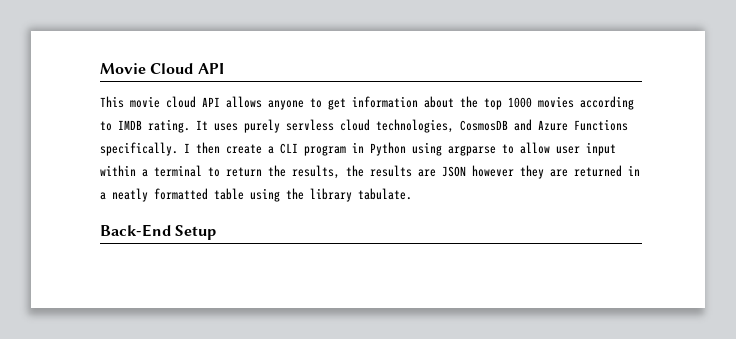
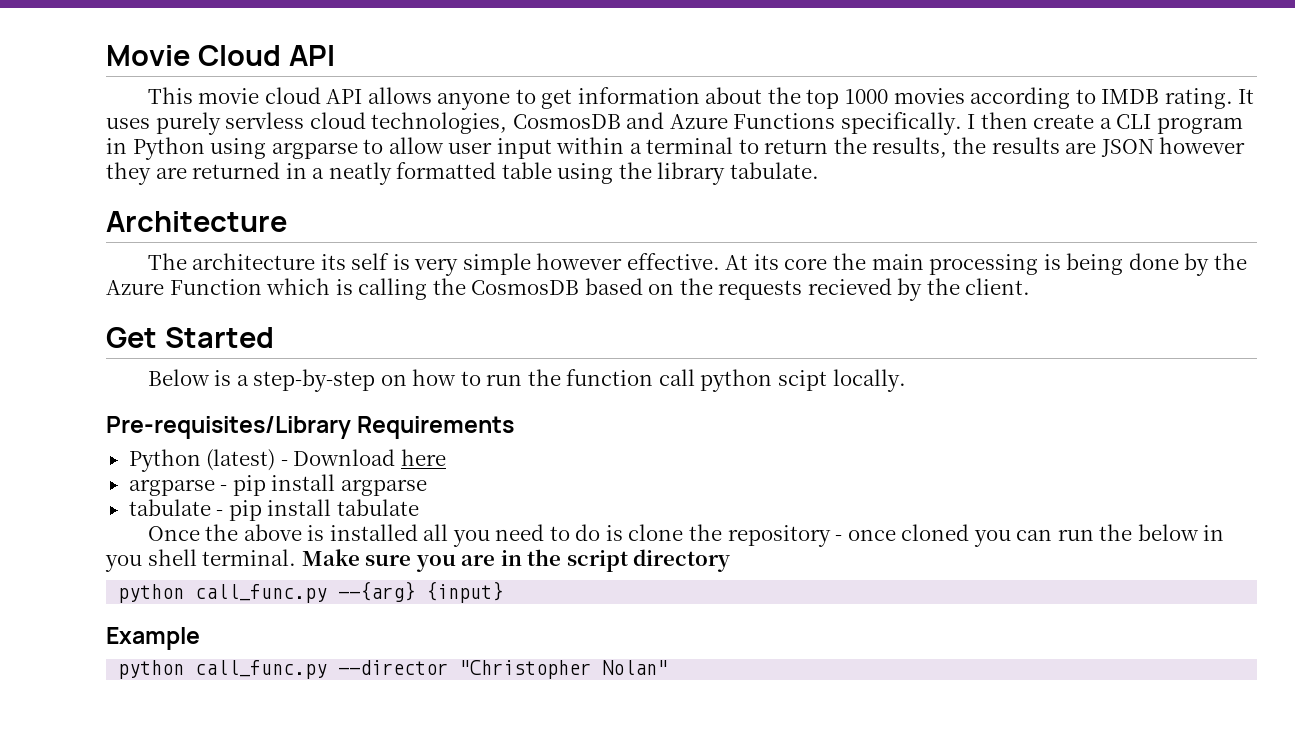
[100,224,217,240] Back-End Setup -> [106,211,287,232] [147,253,1247,276] [106,278,1031,301] [106,327,274,348] [147,369,906,392] [106,416,515,439] [128,449,446,472] [128,474,427,496] [128,499,419,521] [147,524,1225,547] [105,549,731,572] [118,581,504,603] [106,627,200,650] [118,660,669,679] Architecture // The architecture its self is very simple however effective. At its core the main processing is being done by the Azure Function which is calling the CosmosDB based on the requests recieved by the client. // Get Started // Below is a step-by-step on how to run the function call python scipt locally. // Pre-requisites/Library Requirements // Python (latest) - Download here // argparse - pip install argparse // tabulate - pip install tabulate // Once the above is installed all you need to do is clone the repository - once cloned you can run the below in you shell terminal. Make sure you are in the script directory // python call_func.py --{arg} {input} // Example // python call_func.py --director "Christopher Nolan"

